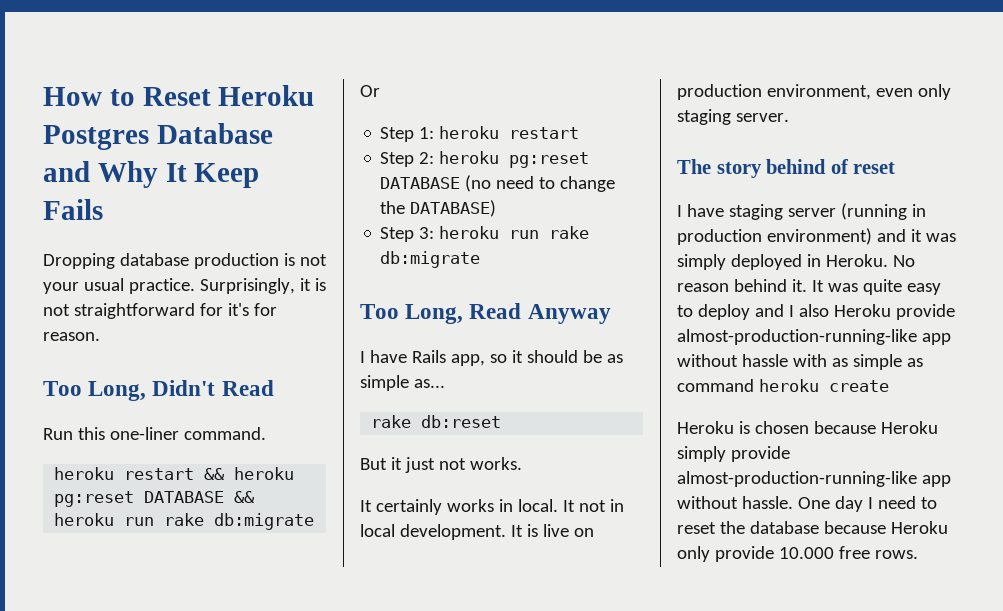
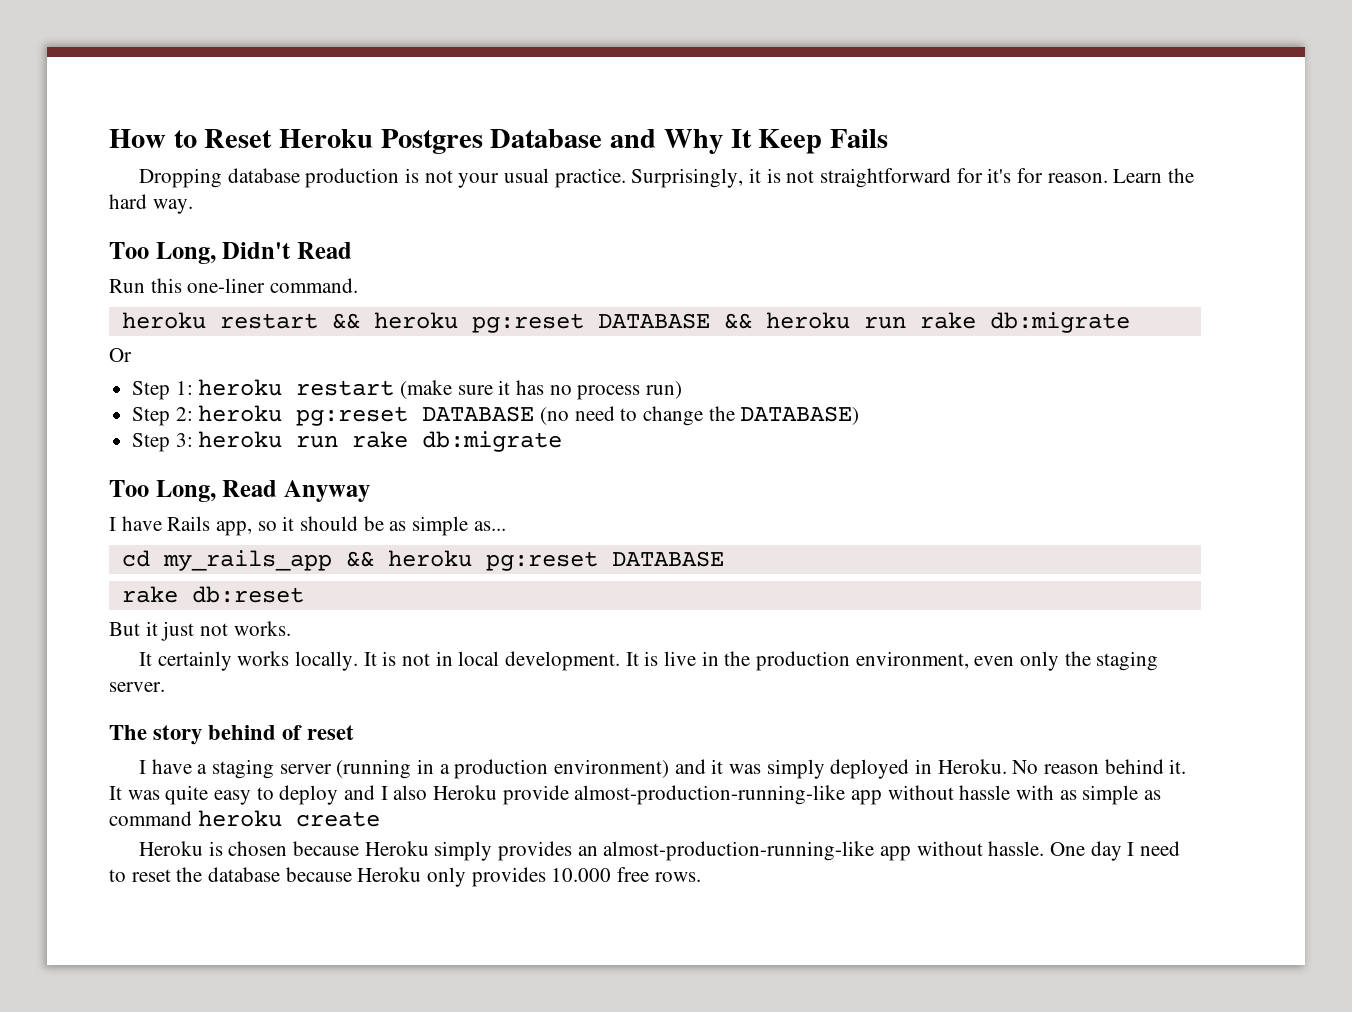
(100, 336) none -> [1113,168,1194,183] [109,194,193,214] Learn the hard way.
(580, 133) none -> [400,380,683,400] (make sure it has no process run)
(445, 383) none -> [121,550,724,571] // cd my_rails_app && heroku pg:reset DATABASE
[498,499,575,512] in local. It -> [294,651,397,671] locally. It is
[573,528,594,537] on -> [701,651,751,666] in the
(951, 92) none -> [1064,651,1091,666] the
(724, 210) none -> [197,764,208,774] a
(926, 210) none -> [439,764,450,774] a
[730,446,790,462] provide -> [497,841,598,861] provides an
[714,546,774,562] provide -> [471,867,546,887] provides

